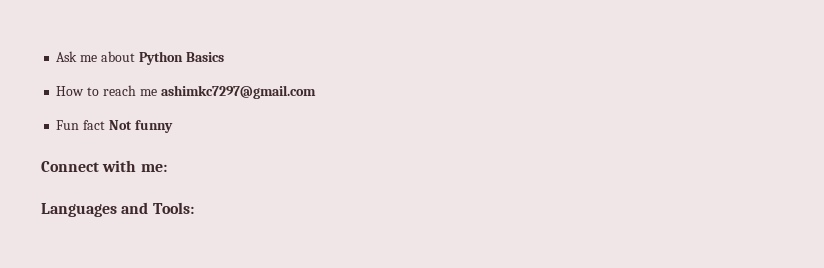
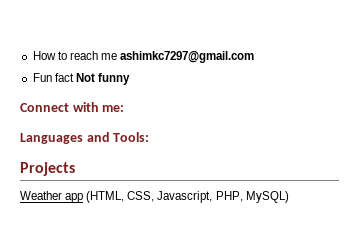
[56,51,224,65] Ask me about Python Basics // -> (32, 55) none
(194, 208) none -> [20,162,75,176] [20,191,289,203] // Projects // Weather app (HTML, CSS, Javascript, PHP, MySQL)

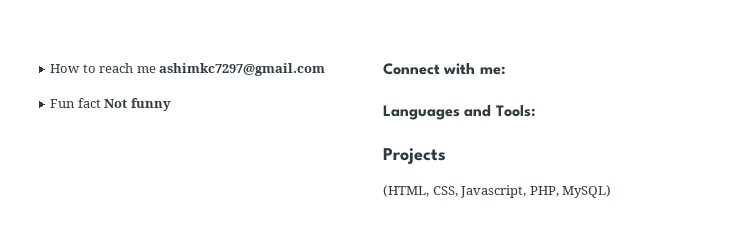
[20,191,84,203] Weather app -> (446, 156) none

